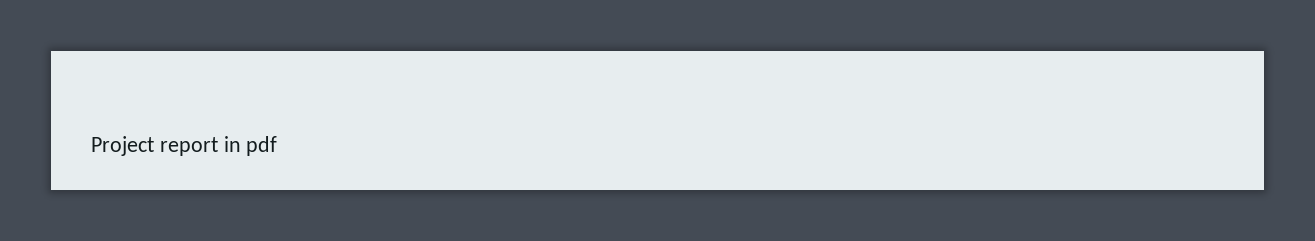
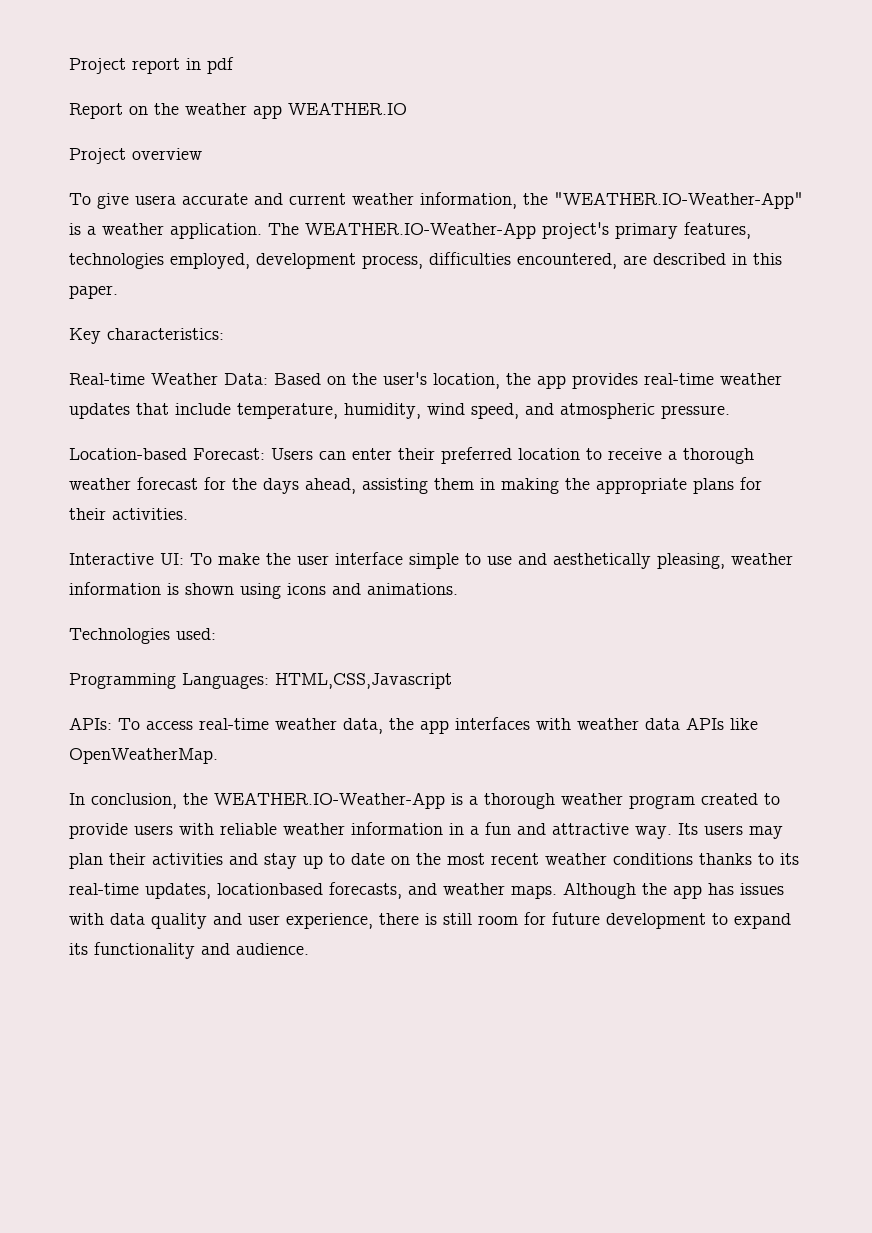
(278, 146) none -> [69,102,407,119] [69,148,202,164] [69,192,803,209] [69,222,751,239] [69,252,782,269] [69,285,118,299] [69,328,224,344] [69,372,782,389] [69,403,730,419] [69,447,754,464] [69,477,762,494] [69,508,188,520] [69,552,793,569] [69,582,458,599] [69,628,216,644] [69,673,452,689] [69,717,758,734] [69,748,218,764] [69,792,780,809] [69,822,783,839] [69,853,799,869] [69,882,784,899] [69,912,791,929] [69,942,309,959] // Report on the weather app WEATHER.IO // Project overview // To give usera accurate and current weather information, the "WEATHER.IO-Weather-App" is a weather application. The WEATHER.IO-Weather-App project's primary features, technologies employed, development process, difficulties encountered, are described in this paper. // Key characteristics: // Real-time Weather Data: Based on the user's location, the app provides real-time weather updates that include temperature, humidity, wind speed, and atmospheric pressure. // Location-based Forecast: Users can enter their preferred location to receive a thorough weather forecast for the days ahead, assisting them in making the appropriate plans for their activities. // Interactive UI: To make the user interface simple to use and aesthetically pleasing, weather information is shown using icons and animations. // Technologies used: // Programming Languages: HTML,CSS,Javascript // APIs: To access real-time weather data, the app interfaces with weather data APIs like OpenWeatherMap. // In conclusion, the WEATHER.IO-Weather-App is a thorough weather program created to provide users with reliable weather information in a fun and attractive way. Its users may plan their activities and stay up to date on the most recent weather conditions thanks to its real-time updates, locationbased forecasts, and weather maps. Although the app has issues with data quality and user experience, there is still room for future development to expand its functionality and audience.

